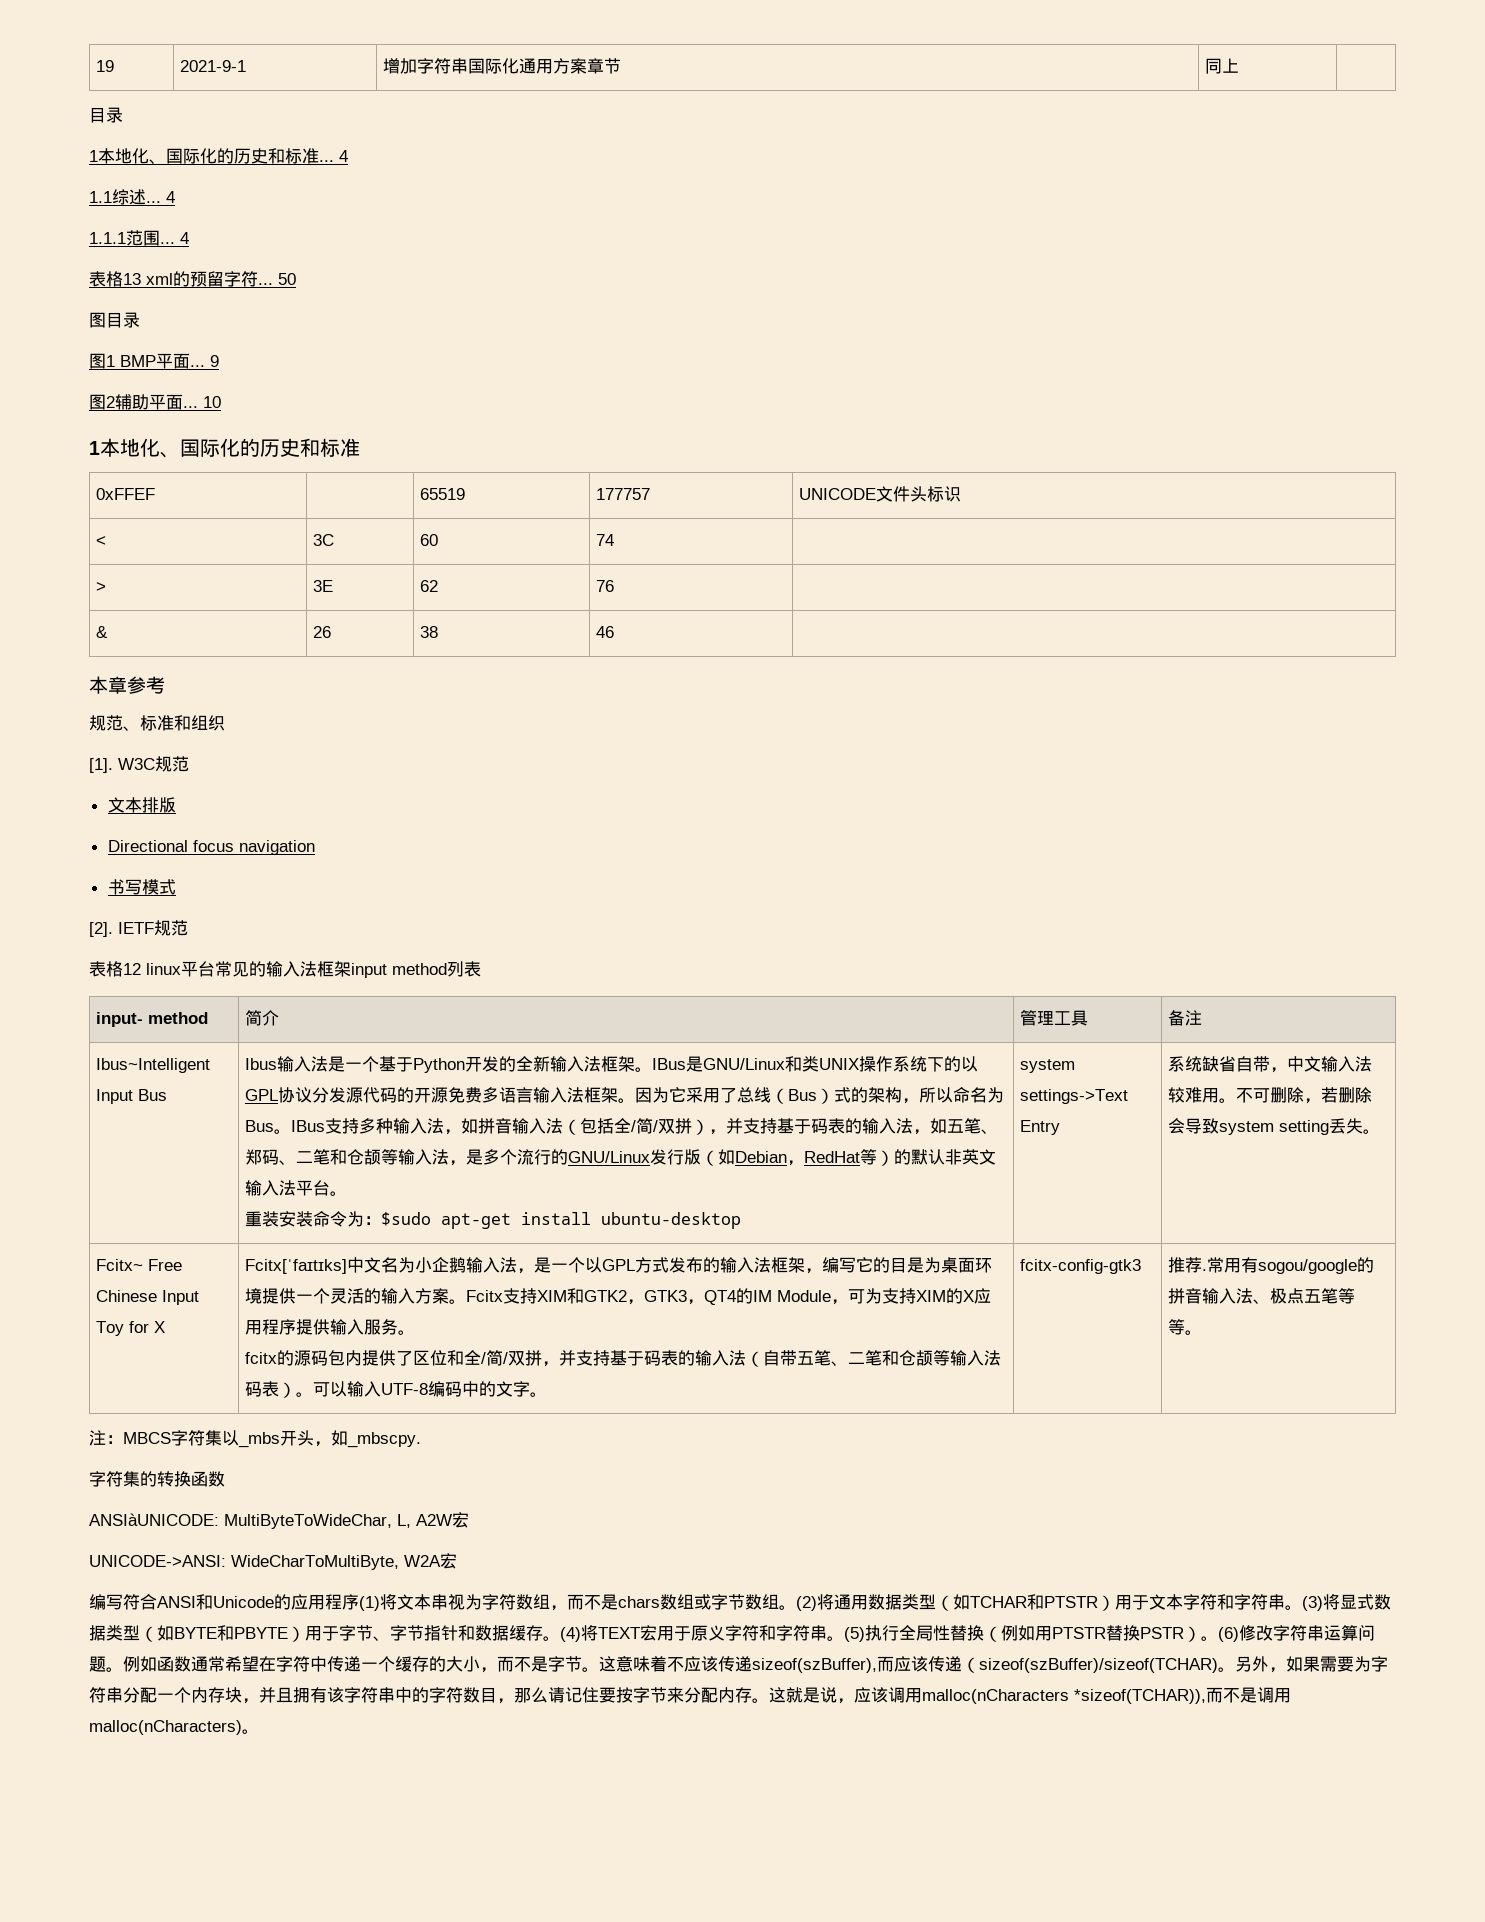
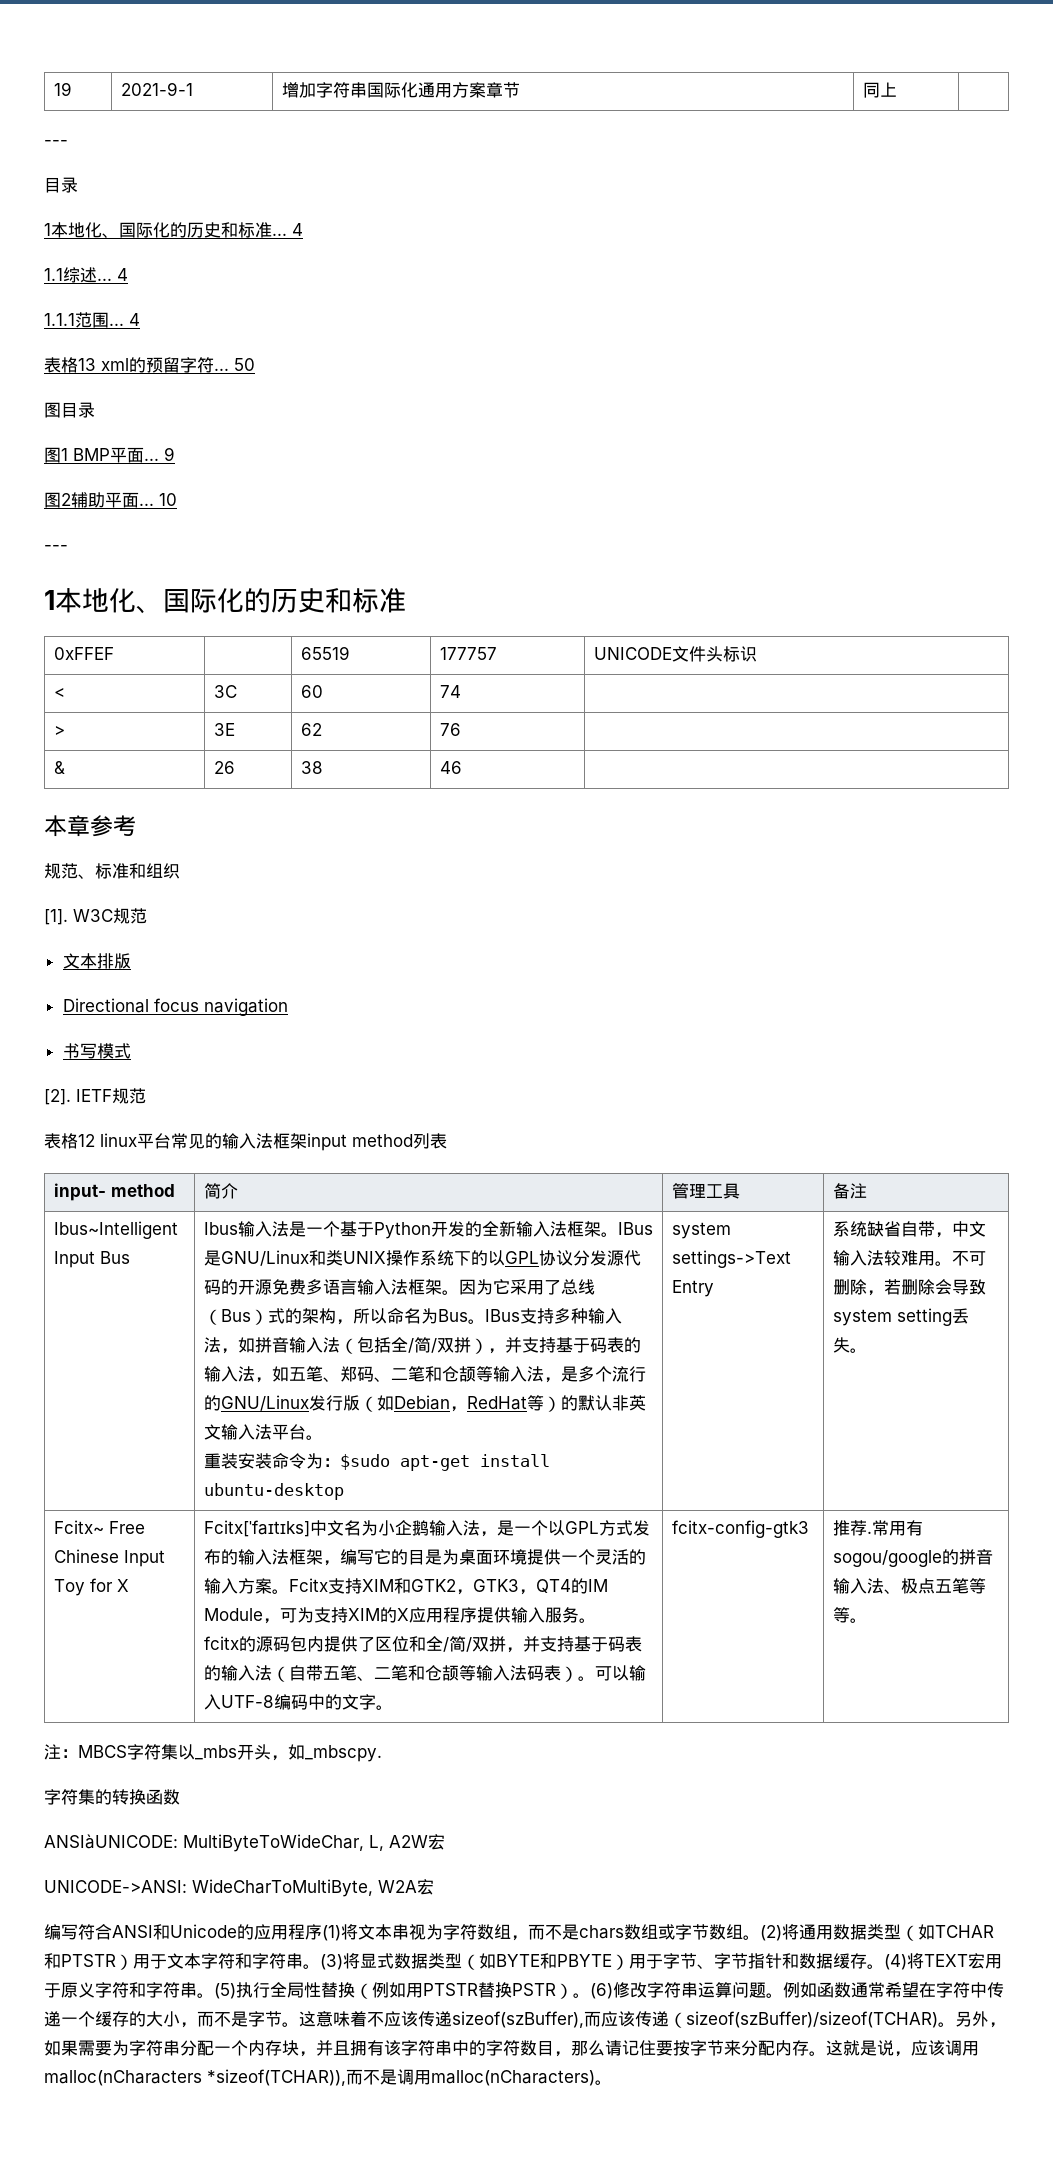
(1240, 65) none -> [44,140,68,146] // ---
(221, 402) none -> [44,545,68,551] // ---

